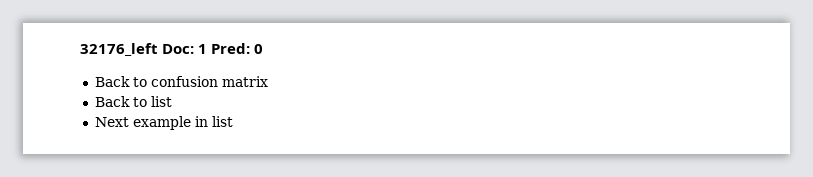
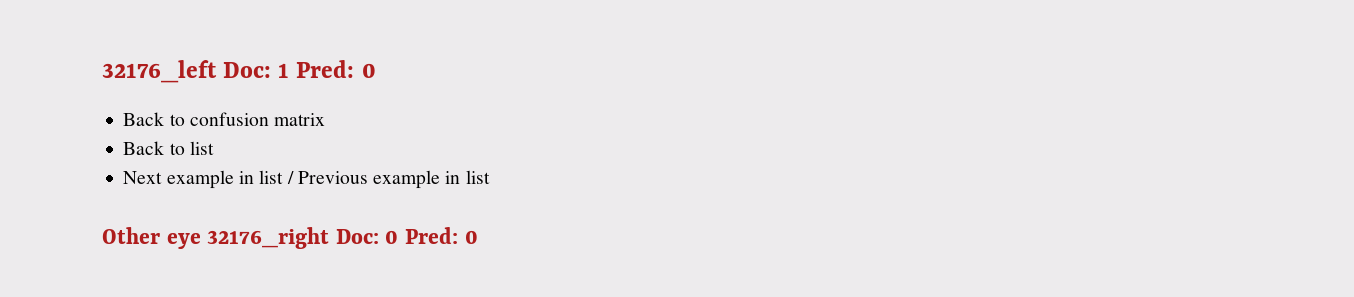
(233, 121) none -> [286,170,490,189] [102,227,478,249] / Previous example in list // Other eye 32176_right Doc: 0 Pred: 0

